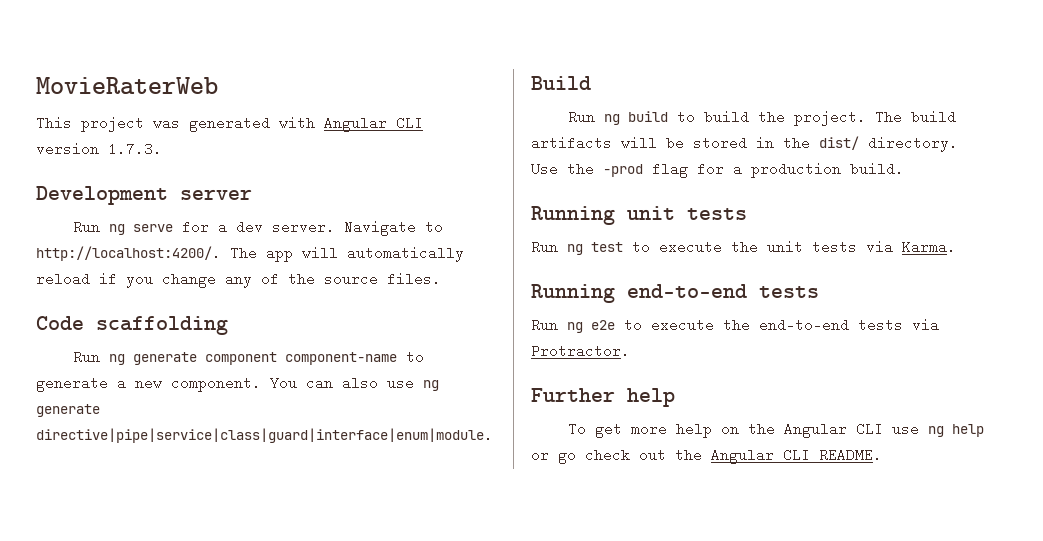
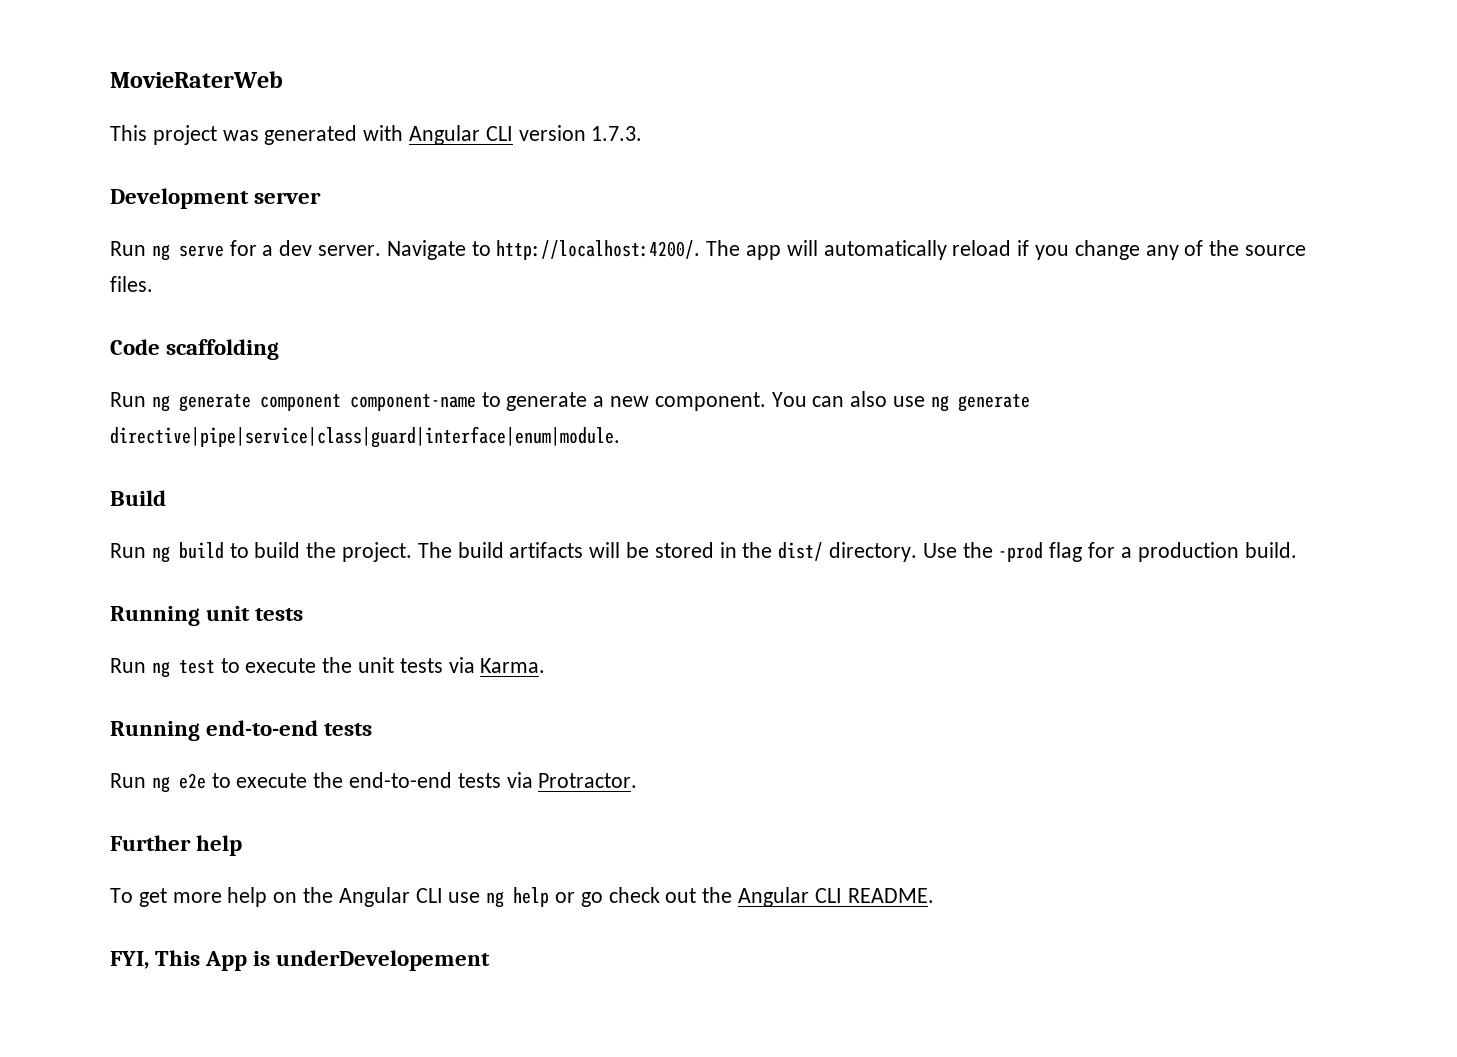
(882, 455) none -> [110,950,491,971] // FYI, This App is underDevelopement

